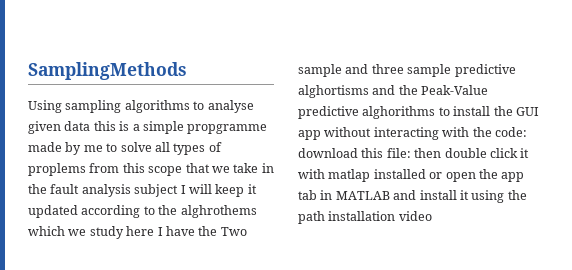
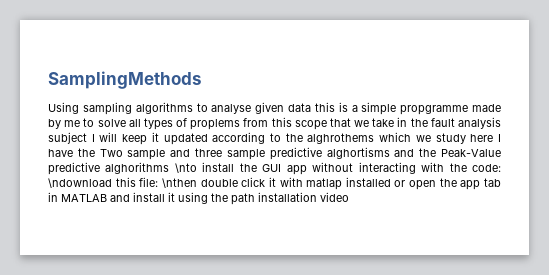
[438,107,450,116] to -> [174,163,197,173] \nto
[298,148,358,158] download -> [48,178,112,188] \ndownload
[414,148,442,158] then -> [161,178,197,188] \nthen

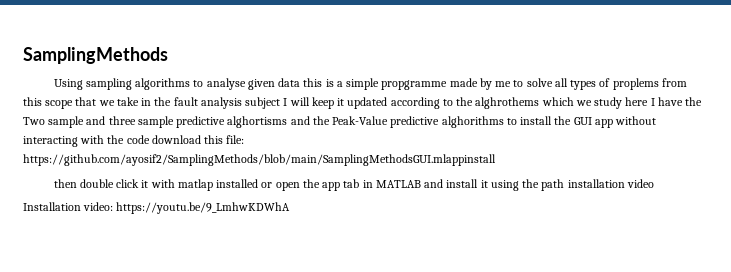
[174,163,197,173] \nto -> [506,118,517,125] to
[471,164,501,172] [48,177,197,188] code: \ndownload this file: \nthen -> [126,135,245,144] [23,154,496,166] [53,179,77,188] code download this file: https://github.com/ayosif2/SamplingMethods/blob/main/SamplingMethodsGUI.mlappinstall // then
(349, 197) none -> [23,202,291,214] // Installation video: https://youtu.be/9_LmhwKDWhA

